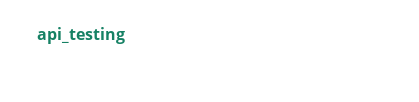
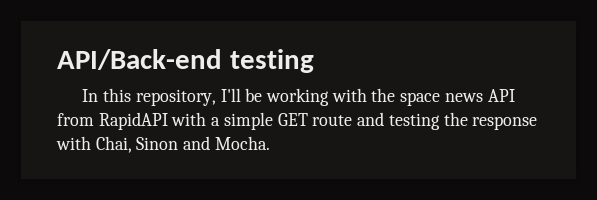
[37,27,125,44] api_testing -> [57,49,314,73] [82,88,515,106] [57,112,538,130] [56,136,270,153] API/Back-end testing // In this repository, I'll be working with the space news API from RapidAPI with a simple GET route and testing the response with Chai, Sinon and Mocha.

